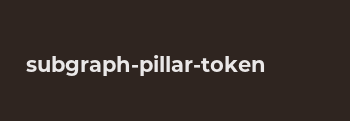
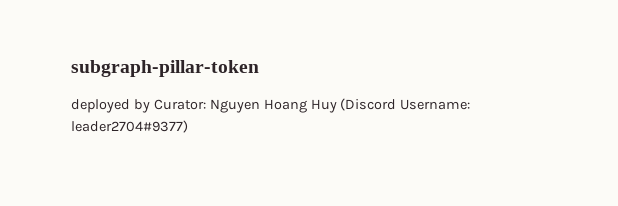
(266, 65) none -> [71,98,471,113] [71,120,188,133] // deployed by Curator: Nguyen Hoang Huy (Discord Username: leader2704#9377)

